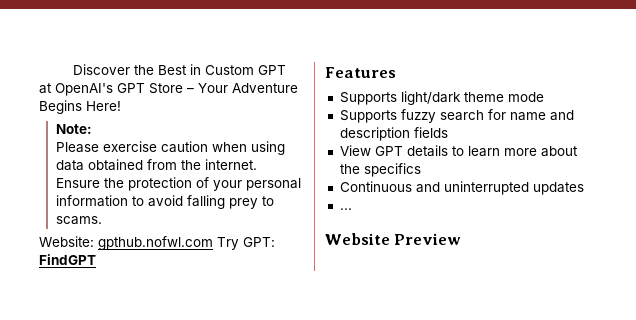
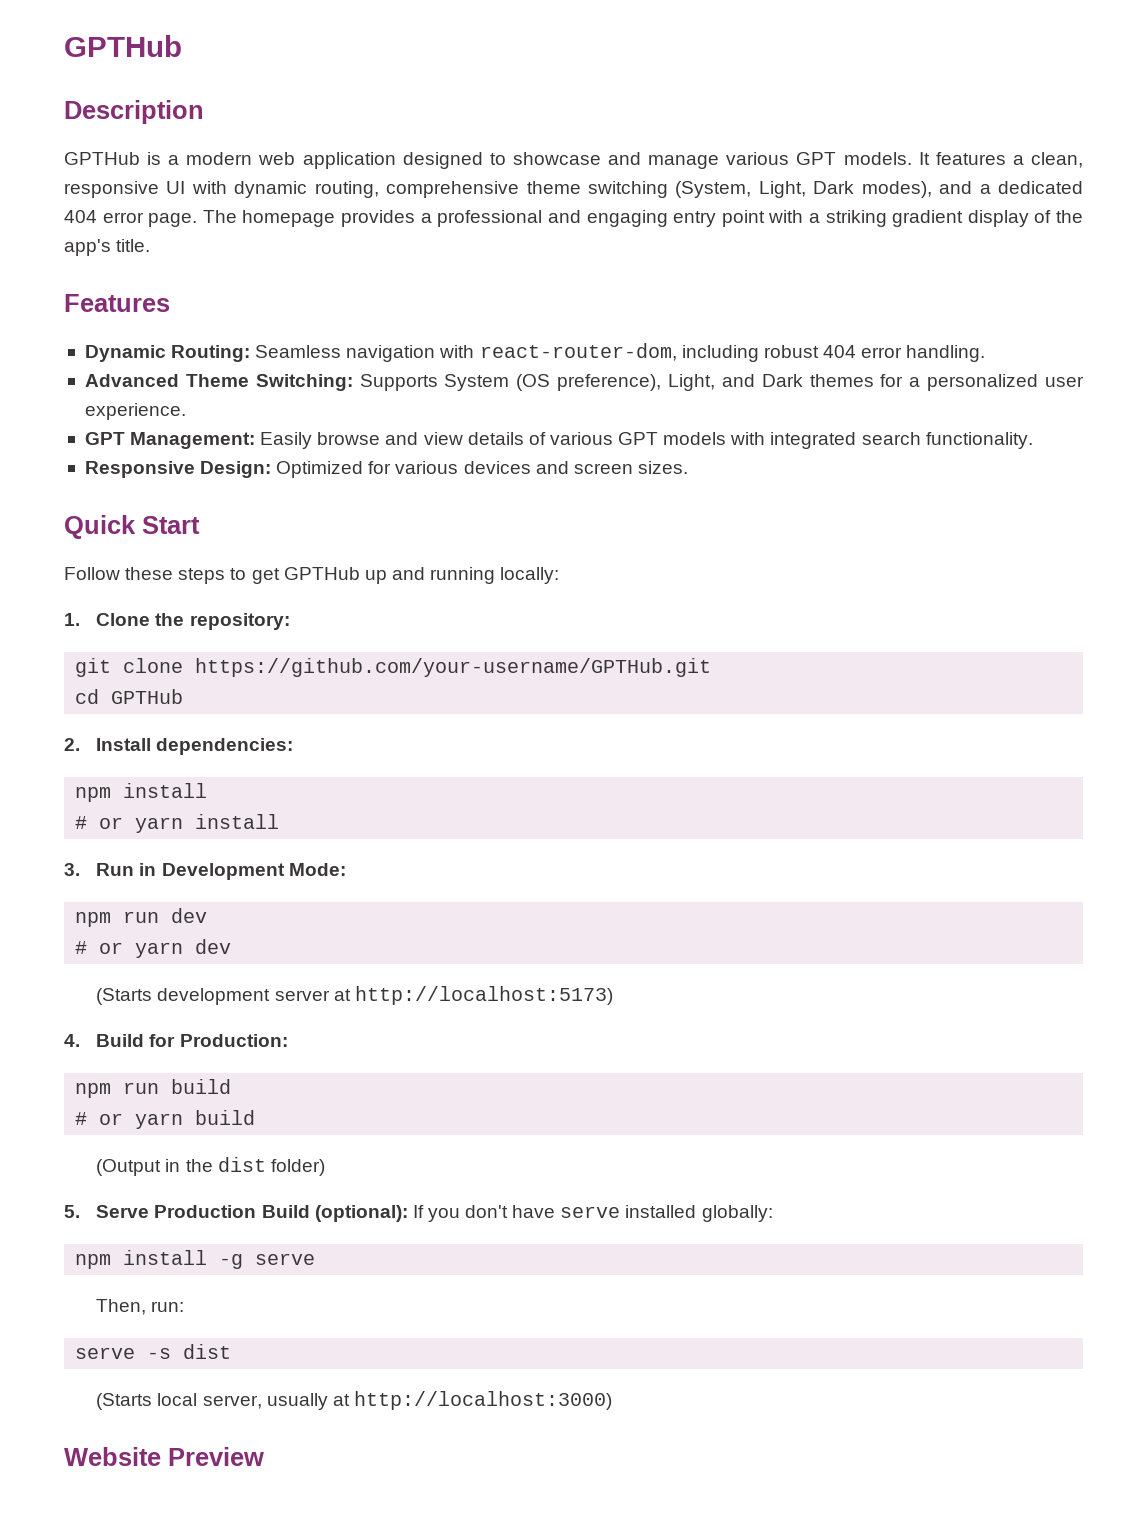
[73,64,287,75] [39,83,298,96] [39,100,121,114] [55,124,92,134] [55,141,285,155] [55,159,257,171] [55,177,301,191] [55,195,274,209] [55,216,102,225] [39,236,275,250] [39,254,96,265] [325,67,396,78] [339,91,544,105] [339,109,574,123] [339,127,448,141] [339,145,578,157] [339,163,421,177] [339,181,584,195] [339,208,352,210] Discover the Best in Custom GPT at OpenAI's GPT Store – Your Adventure Begins Here! // Note: // Please exercise caution when using data obtained from the internet. Ensure the protection of your personal information to avoid falling prey to scams. // Website: gpthub.nofwl.com Try GPT: FindGPT // Features // Supports light/dark theme mode // Supports fuzzy search for name and description fields // View GPT details to learn more about the specifics // Continuous and uninterrupted updates // ... -> [64,35,182,57] [64,100,204,124] [64,152,1083,169] [64,181,1084,198] [64,210,1083,227] [64,239,151,256] [64,294,170,312] [84,343,986,362] [84,374,1085,391] [84,403,186,420] [84,432,1033,449] [84,461,688,478] [64,515,200,539] [64,567,560,584] [64,613,290,630] [75,658,712,677] [75,689,184,704] [64,738,294,755] [75,783,208,802] [75,814,280,833] [64,863,346,880] [75,908,208,927] [75,939,232,958] [96,986,613,1005] [64,1034,288,1047] [75,1079,232,1098] [75,1110,256,1129] [96,1157,325,1176] [64,1205,773,1222] [75,1250,316,1269] [96,1299,185,1315] [75,1344,232,1359] [96,1391,612,1410] GPTHub // Description // GPTHub is a modern web application designed to showcase and manage various GPT models. It features a clean, responsive UI with dynamic routing, comprehensive theme switching (System, Light, Dark modes), and a dedicated 404 error page. The homepage provides a professional and engaging entry point with a striking gradient display of the app's title. // Features // Dynamic Routing: Seamless navigation with react-router-dom, including robust 404 error handling. // Advanced Theme Switching: Supports System (OS preference), Light, and Dark themes for a personalized user experience. // GPT Management: Easily browse and view details of various GPT models with integrated search functionality. // Responsive Design: Optimized for various devices and screen sizes. // Quick Start // Follow these steps to get GPTHub up and running locally: // 1. Clone the repository: // git clone https://github.com/your-username/GPTHub.git // cd GPTHub // 2. Install dependencies: // npm install // # or yarn install // 3. Run in Development Mode: // npm run dev // # or yarn dev // (Starts development server at http://localhost:5173) // 4. Build for Production: // npm run build // # or yarn build // (Output in the dist folder) // 5. Serve Production Build (optional): If you don't have serve installed globally: // npm install -g serve // Then, run: // serve -s dist // (Starts local server, usually at http://localhost:3000)

